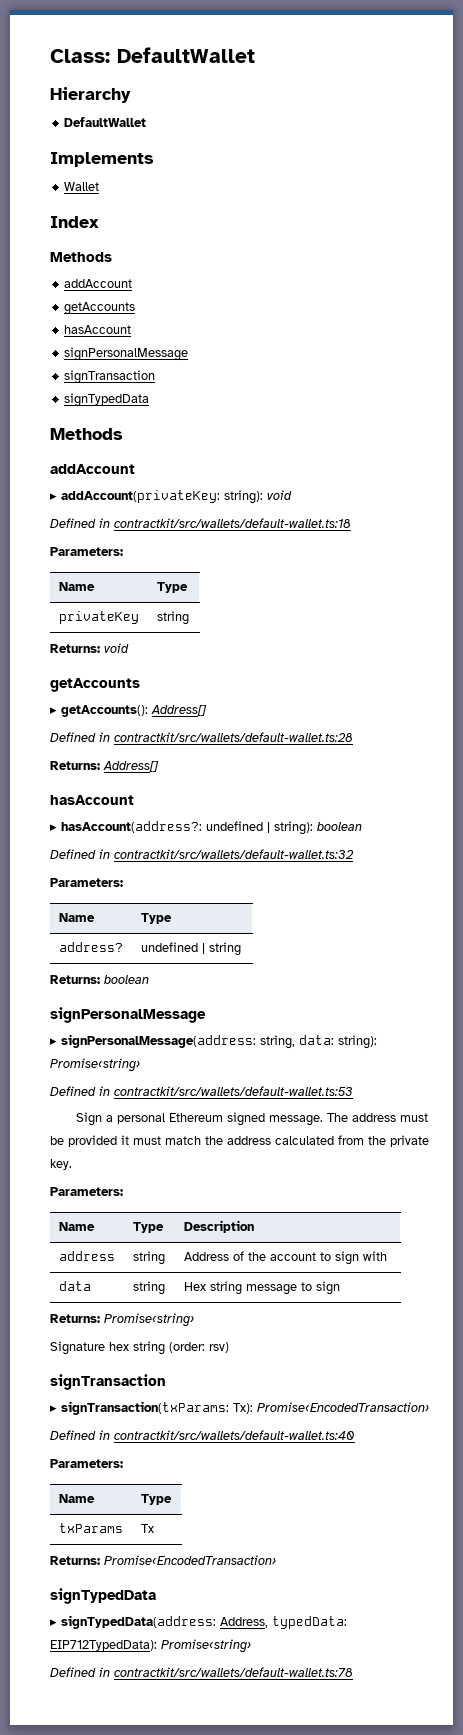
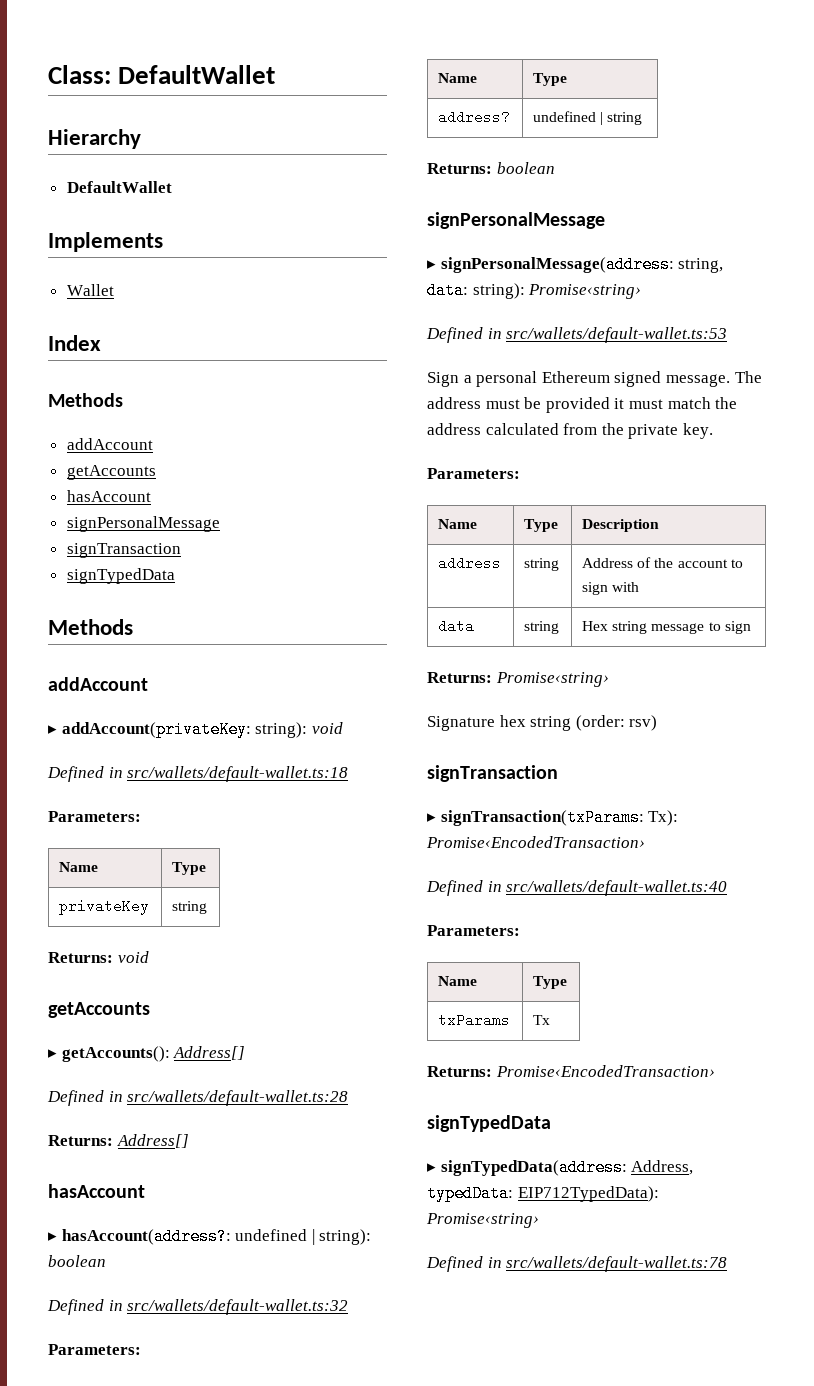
[114,518,351,528] contractkit/src/wallets/default-wallet.ts:18 -> [127,766,349,782] src/wallets/default-wallet.ts:18
[114,732,353,742] contractkit/src/wallets/default-wallet.ts:28 -> [127,1090,349,1106] src/wallets/default-wallet.ts:28
[114,849,354,859] contractkit/src/wallets/default-wallet.ts:32 -> [127,1299,349,1315] src/wallets/default-wallet.ts:32
[114,1086,353,1096] contractkit/src/wallets/default-wallet.ts:53 -> [506,327,728,343] src/wallets/default-wallet.ts:53
[114,1430,355,1440] contractkit/src/wallets/default-wallet.ts:40 -> [506,880,728,896] src/wallets/default-wallet.ts:40
[114,1667,353,1677] contractkit/src/wallets/default-wallet.ts:78 -> [506,1256,728,1272] src/wallets/default-wallet.ts:78

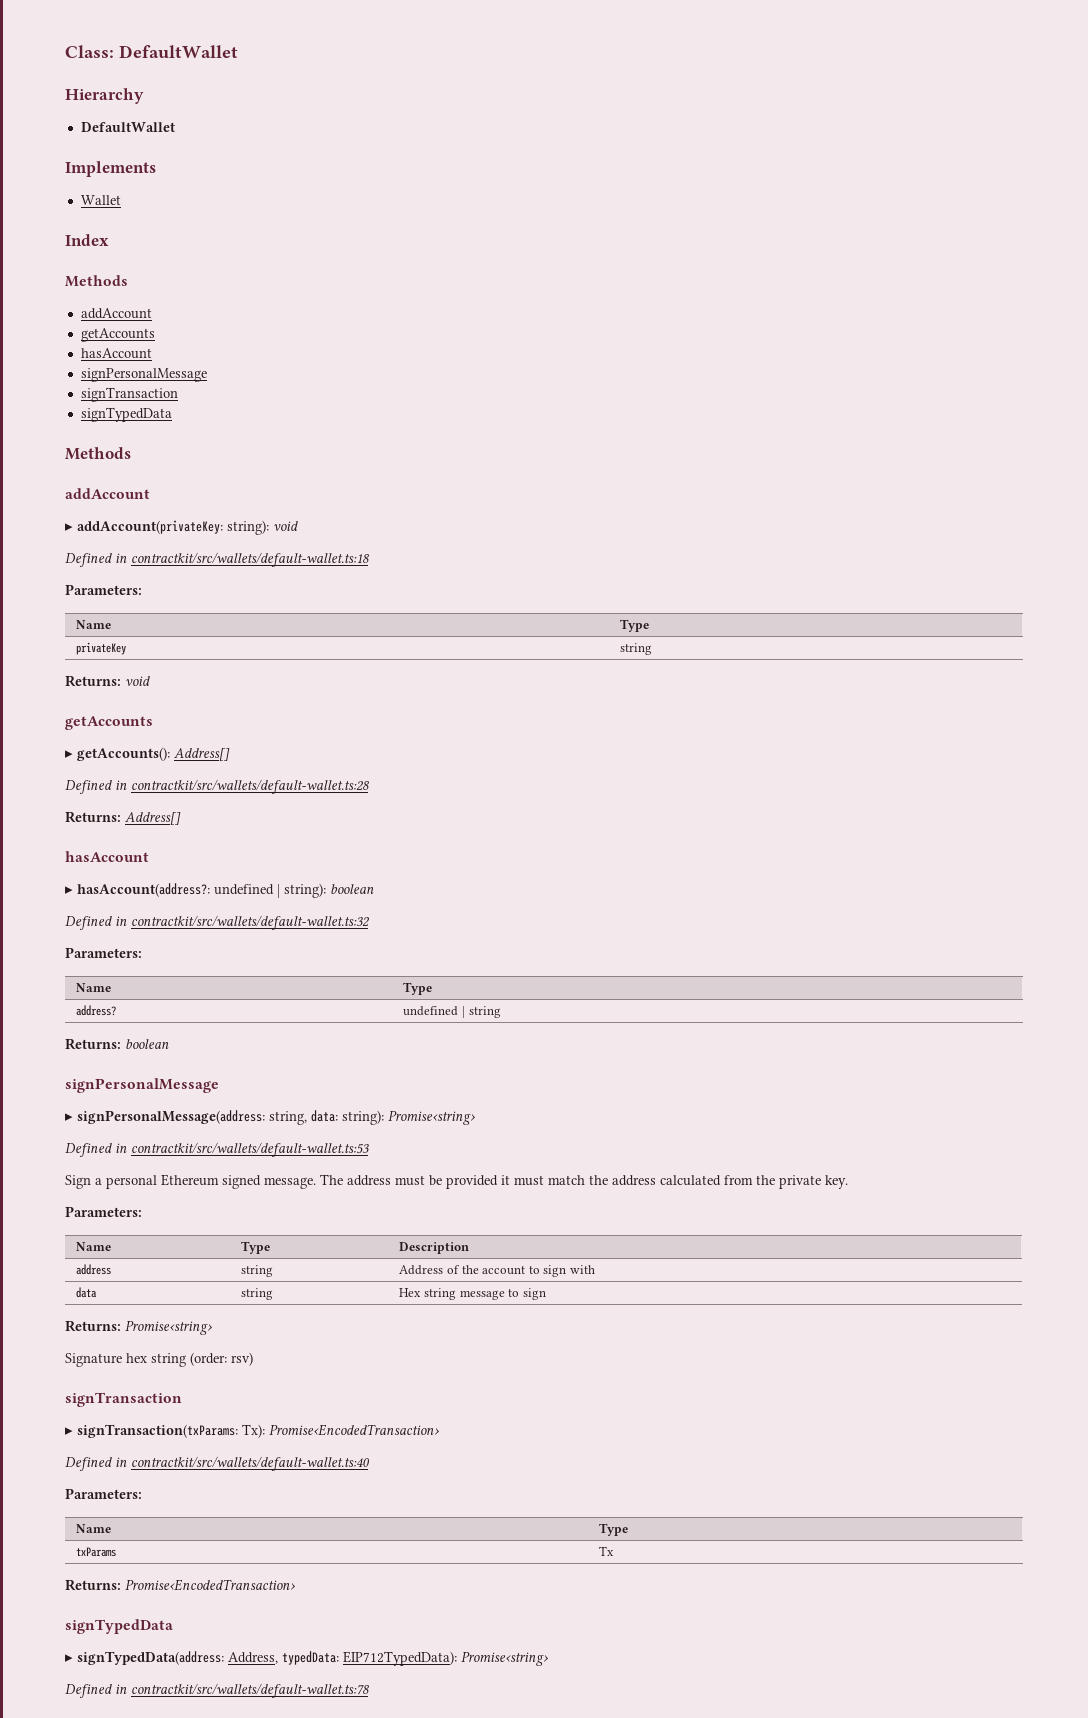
[127,766,349,782] src/wallets/default-wallet.ts:18 -> [131,552,370,567] contractkit/src/wallets/default-wallet.ts:18
[127,1090,349,1106] src/wallets/default-wallet.ts:28 -> [131,779,370,794] contractkit/src/wallets/default-wallet.ts:28
[127,1299,349,1315] src/wallets/default-wallet.ts:32 -> [131,915,370,930] contractkit/src/wallets/default-wallet.ts:32
[506,327,728,343] src/wallets/default-wallet.ts:53 -> [131,1142,369,1157] contractkit/src/wallets/default-wallet.ts:53
[506,880,728,896] src/wallets/default-wallet.ts:40 -> [131,1456,370,1471] contractkit/src/wallets/default-wallet.ts:40
[506,1256,728,1272] src/wallets/default-wallet.ts:78 -> [131,1683,370,1698] contractkit/src/wallets/default-wallet.ts:78

